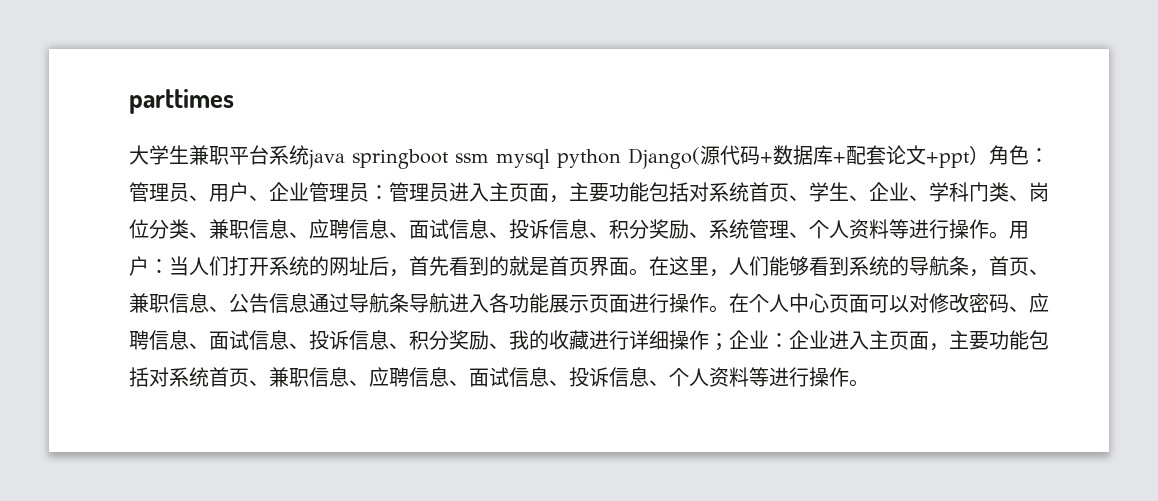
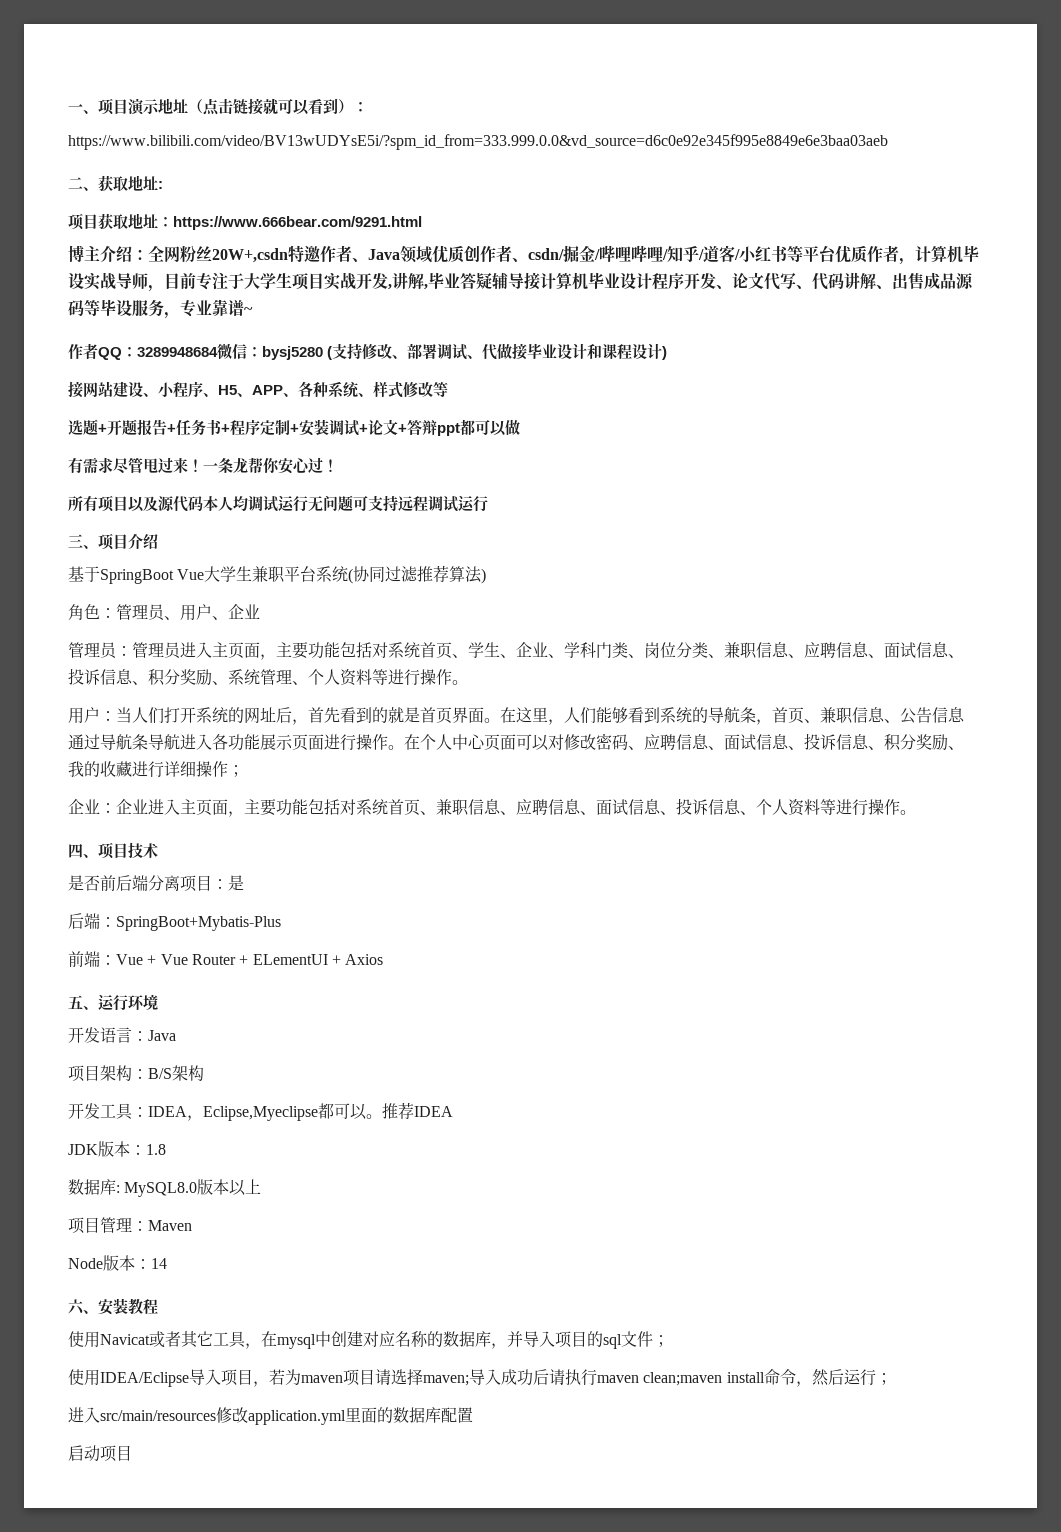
[129,89,234,114] parttimes // -> [68,98,368,116] [68,134,888,150] [68,175,163,191] [68,213,422,230] [68,245,979,265] [68,272,974,292] [68,299,253,319] [68,343,668,360] [68,381,448,398] [68,419,520,436] [68,457,338,474] [68,495,488,512] [68,533,158,550] [68,566,205,584] 一、项目演示地址（点击链接就可以看到）： // https://www.bilibili.com/video/BV13wUDYsE5i/?spm_id_from=333.999.0.0&vd_source=d6c0e92e345f995e8849e6e3baa03aeb // 二、获取地址: // 项目获取地址：https://www.666bear.com/9291.html // 博主介绍：全网粉丝20W+,csdn特邀作者、Java领域优质创作者、csdn/掘金/哔哩哔哩/知乎/道客/小红书等平台优质作者，计算机毕设实战导师，目前专注于大学生项目实战开发,讲解,毕业答疑辅导接计算机毕业设计程序开发、论文代写、代码讲解、出售成品源码等毕设服务，专业靠谱~ // 作者QQ：3289948684微信：bysj5280 (支持修改、部署调试、代做接毕业设计和课程设计) // 接网站建设、小程序、H5、APP、各种系统、样式修改等 // 选题+开题报告+任务书+程序定制+安装调试+论文+答辩ppt都可以做 // 有需求尽管甩过来！一条龙帮你安心过！ // 所有项目以及源代码本人均调试运行无问题可支持远程调试运行 // 三、项目介绍 // 基于SpringBoot Vue
[308,145,989,169] java springboot ssm mysql python Django(源代码+数据库+配套论文+ppt） -> [348,565,487,584] (协同过滤推荐算法) //
(309, 191) none -> (260, 611) //
(1009, 235) none -> (468, 682) //
(729, 342) none -> (244, 771) //
(869, 383) none -> [68,842,158,859] [68,875,244,892] [68,913,281,931] [68,951,384,967] [68,994,158,1011] [68,1027,176,1043] [68,1065,204,1082] [68,1102,453,1121] [68,1141,166,1157] [68,1179,262,1197] [68,1217,192,1234] [68,1255,167,1271] [68,1298,158,1315] [68,1331,669,1349] [68,1369,892,1387] [68,1407,473,1425] [68,1445,132,1462] // 四、项目技术 // 是否前后端分离项目：是 // 后端：SpringBoot+Mybatis-Plus // 前端：Vue + Vue Router + ELementUI + Axios // 五、运行环境 // 开发语言：Java // 项目架构：B/S架构 // 开发工具：IDEA，Eclipse,Myeclipse都可以。推荐IDEA // JDK版本：1.8 // 数据库: MySQL8.0版本以上 // 项目管理：Maven // Node版本：14 // 六、安装教程 // 使用Navicat或者其它工具，在mysql中创建对应名称的数据库，并导入项目的sql文件； // 使用IDEA/Eclipse导入项目，若为maven项目请选择maven;导入成功后请执行maven clean;maven install命令，然后运行； // 进入src/main/resources修改application.yml里面的数据库配置 // 启动项目

